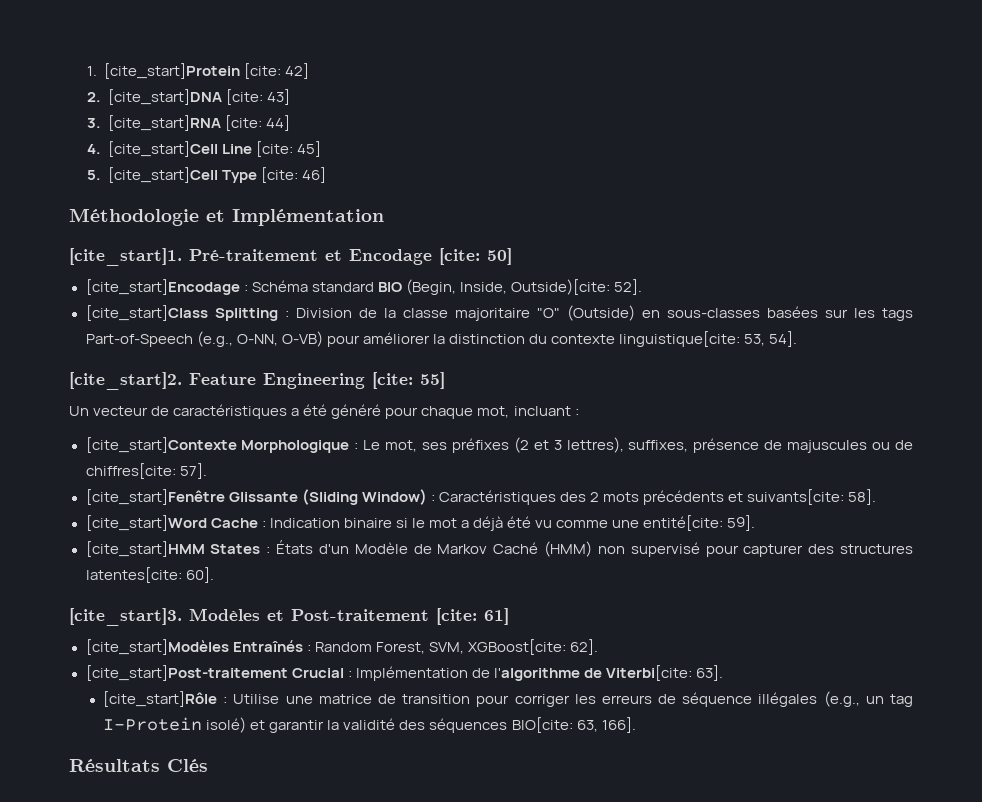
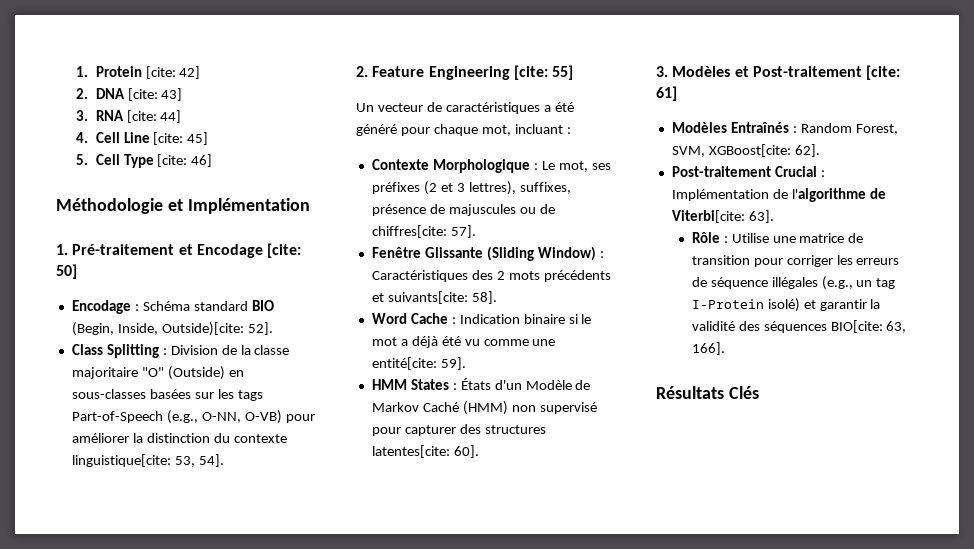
[86,63,241,79] 1. [cite_start]Protein -> [75,66,142,77] 1. Protein
[108,89,223,105] [cite_start]DNA -> [95,88,125,99] DNA
[108,115,222,131] [cite_start]RNA -> [95,110,124,121] RNA
[108,141,219,157] [cite_start]Cell -> [95,132,120,143] Cell
[108,167,219,183] [cite_start]Cell -> [95,154,120,165] Cell
[69,248,182,266] [cite_start]1. -> [56,244,68,255] 1.
[85,279,240,295] [cite_start]Encodage -> [71,300,131,314] Encodage
[85,305,208,321] [cite_start]Class -> [71,344,103,355] Class
[69,372,182,390] [cite_start]2. -> [356,66,368,77] 2.
[85,437,237,453] [cite_start]Contexte -> [371,159,429,170] Contexte
[85,489,225,505] [cite_start]Fenêtre -> [371,247,421,258] Fenêtre
[85,515,207,531] [cite_start]Word -> [371,313,407,324] Word
[85,541,205,557] [cite_start]HMM -> [371,379,407,390] HMM
[69,608,182,626] [cite_start]3. -> [656,66,668,77] 3.
[85,639,229,655] [cite_start]Modèles -> [671,122,727,133] Modèles
[85,665,288,681] [cite_start]Post-traitement -> [671,166,771,177] Post-traitement
[103,691,218,707] [cite_start]Rôle -> [691,232,720,243] Rôle

